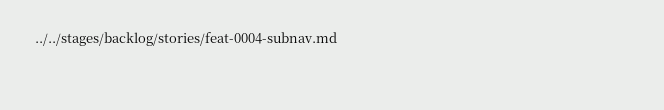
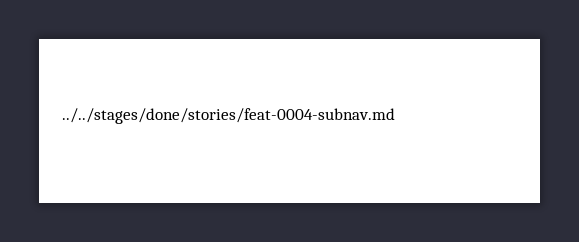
[35,32,337,46] ../../stages/backlog/stories/feat-0004-subnav.md -> [62,108,395,124] ../../stages/done/stories/feat-0004-subnav.md

